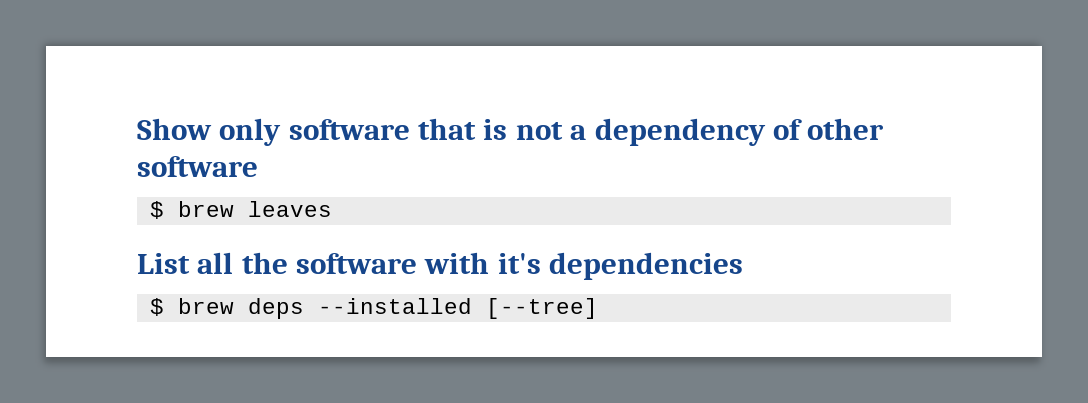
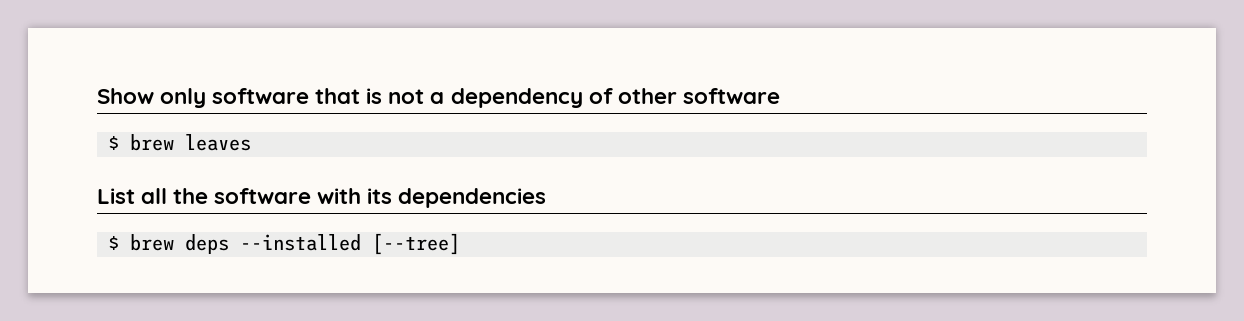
[497,253,541,274] it's -> [367,188,393,204] its

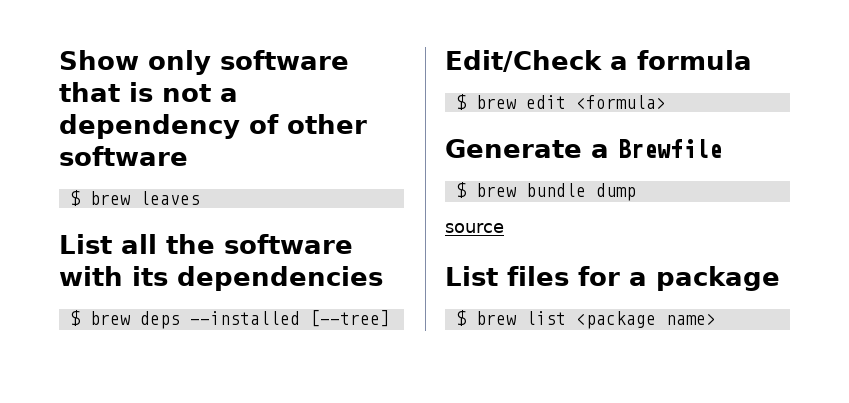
(461, 244) none -> [445,50,752,72] [455,94,666,110] [445,139,722,158] [455,182,636,201] [445,223,504,233] [445,266,780,291] [455,310,716,329] // Edit/Check a formula // $ brew edit <formula> // Generate a Brewfile // $ brew bundle dump // source // List files for a package // $ brew list <package name>

